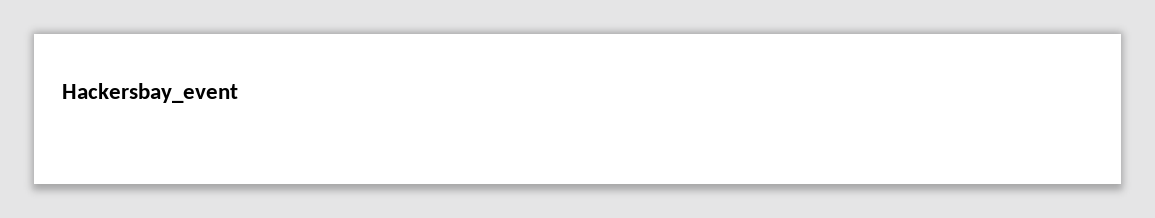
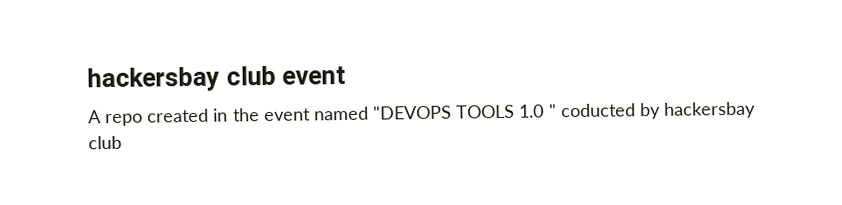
[62,83,238,103] Hackersbay_event -> [87,65,346,93] [88,101,756,127] [88,135,122,150] hackersbay club event // A repo created in the event named "DEVOPS TOOLS 1.0 " coducted by hackersbay club

